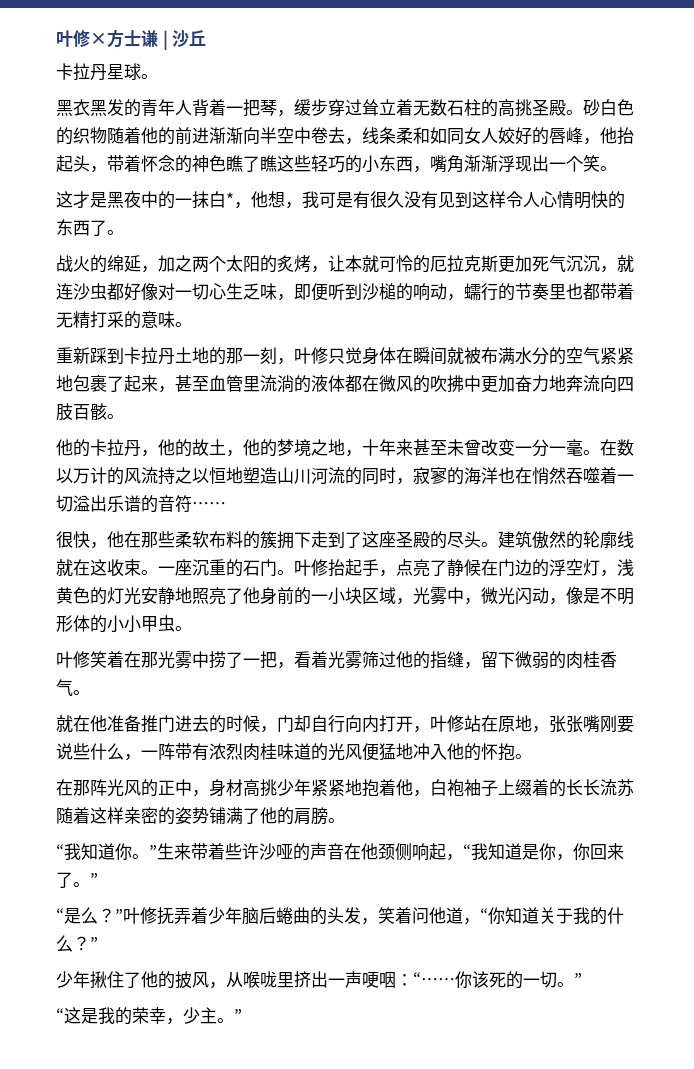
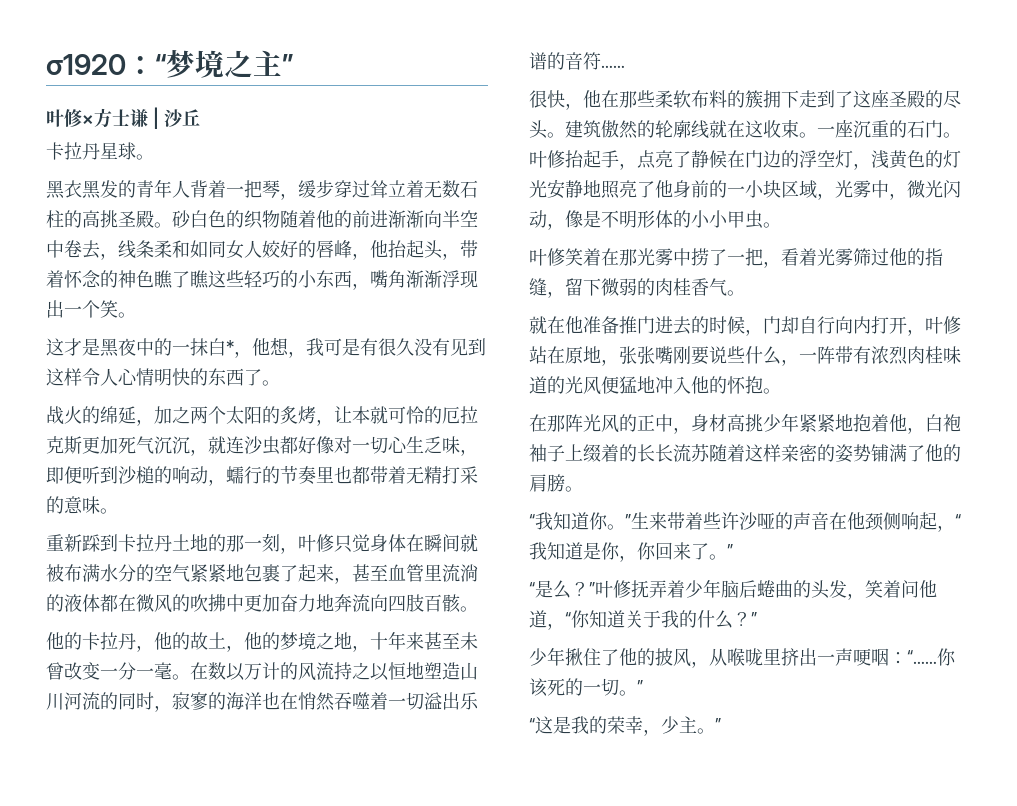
(56, 38) none -> [46,49,293,78] σ1920：“梦境之主” //

